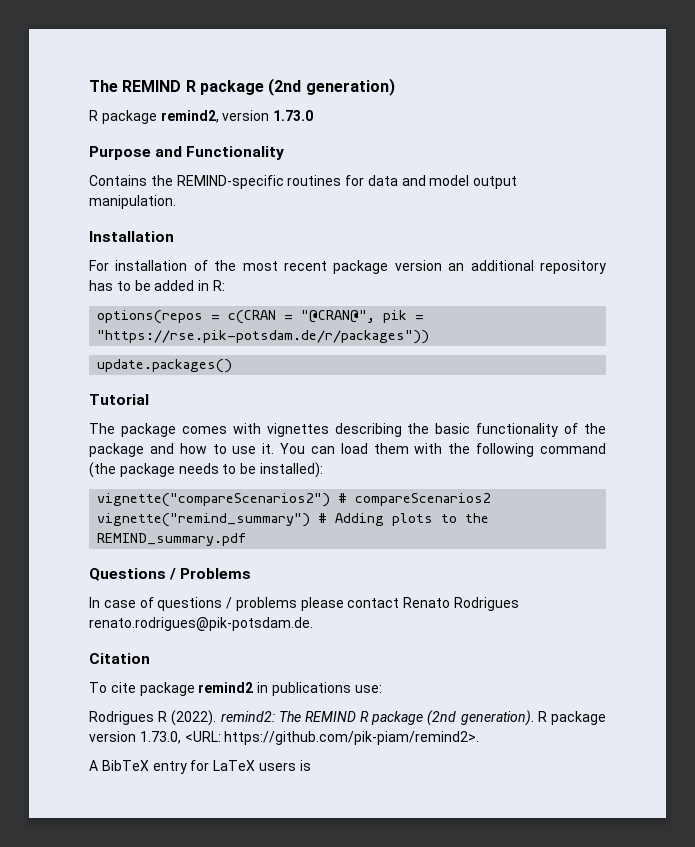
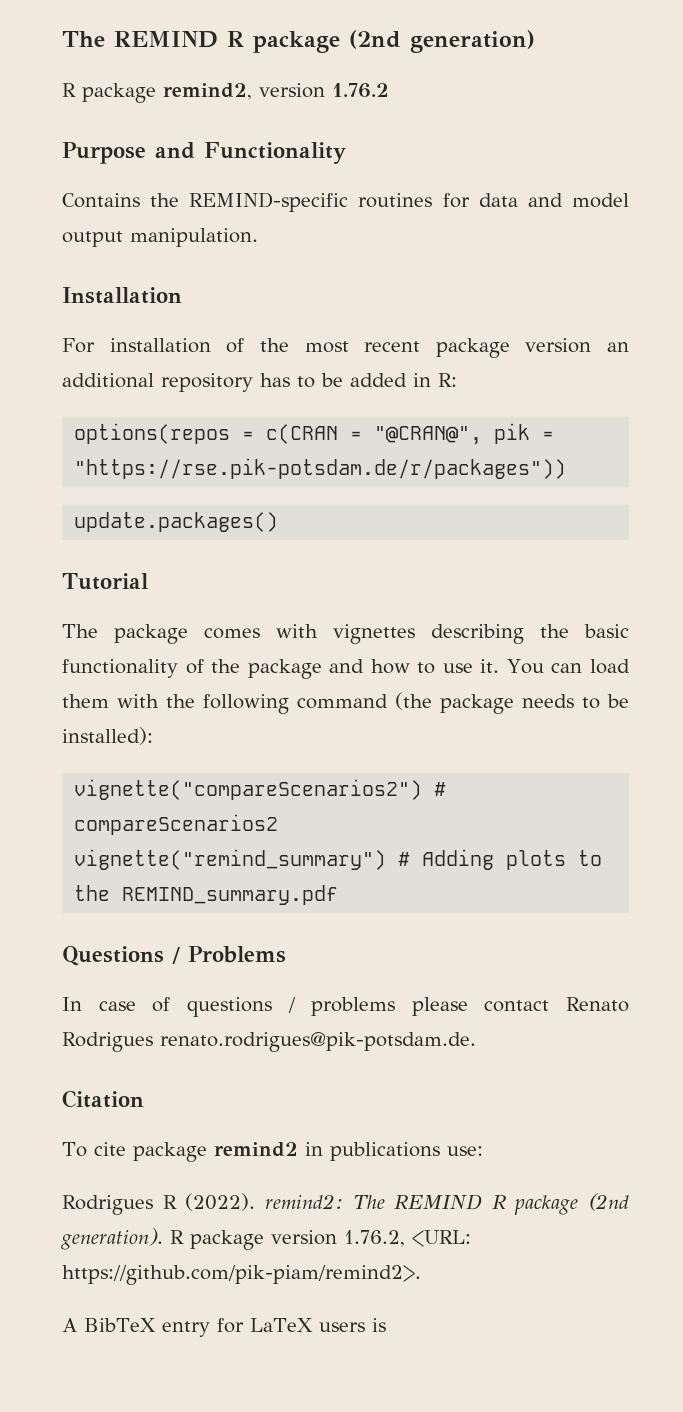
[273,110,314,121] 1.73.0 -> [332,83,389,98] 1.76.2
[139,731,181,744] 1.73.0, -> [344,1230,405,1247] 1.76.2,

